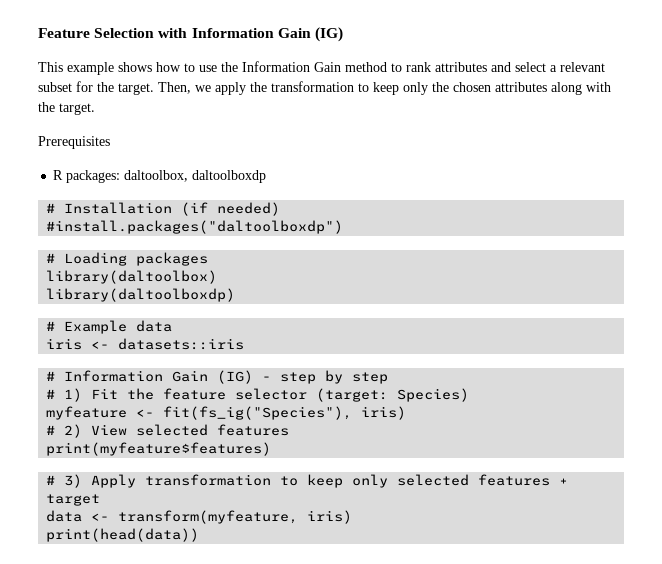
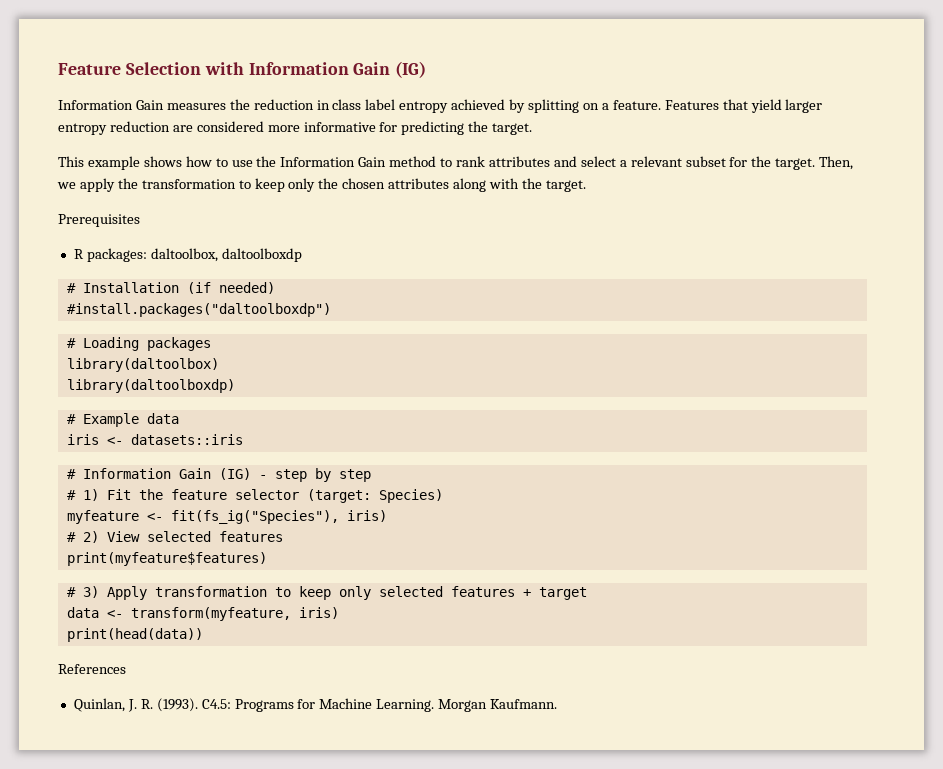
(343, 34) none -> [58,99,823,113] [58,121,533,135] // Information Gain measures the reduction in class label entropy achieved by splitting on a feature. Features that yield larger entropy reduction are considered more informative for predicting the target.
(200, 535) none -> [58,664,126,674] [73,698,558,712] // References // Quinlan, J. R. (1993). C4.5: Programs for Machine Learning. Morgan Kaufmann.

